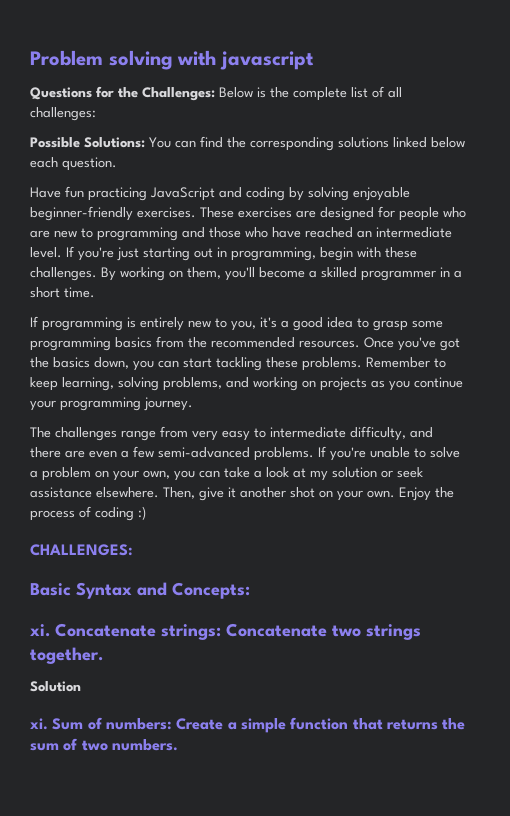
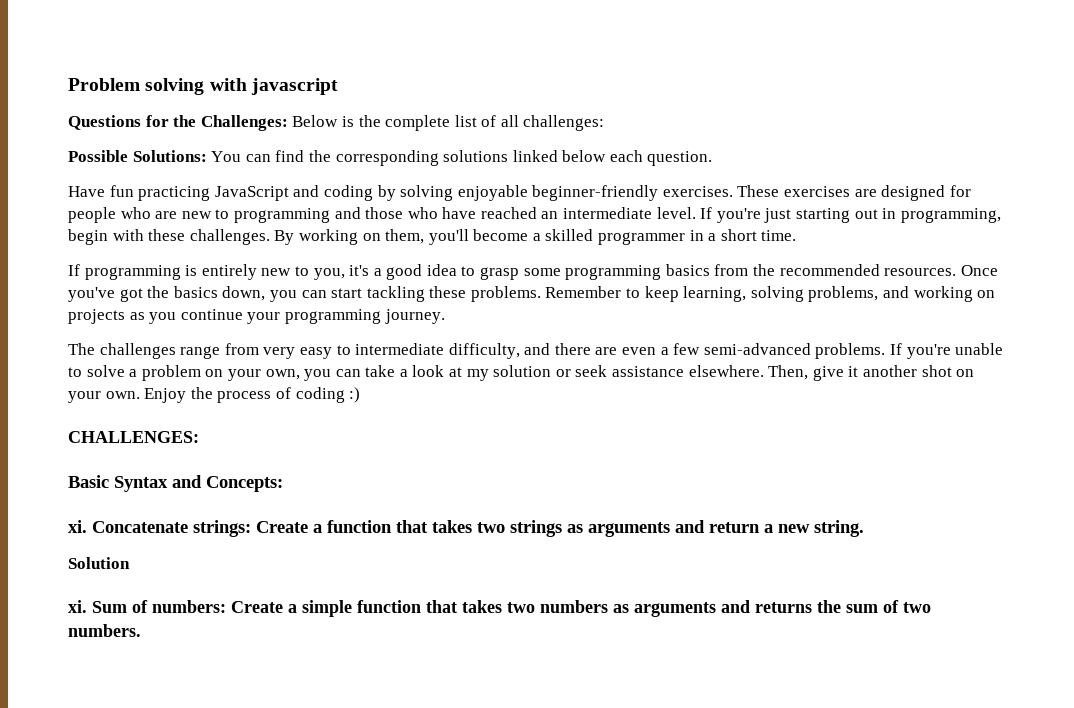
[226,623,421,640] [30,647,103,664] Concatenate two strings together. -> [256,520,864,537] Create a function that takes two strings as arguments and return a new string.
(383, 724) none -> [462,600,750,617] takes two numbers as arguments and

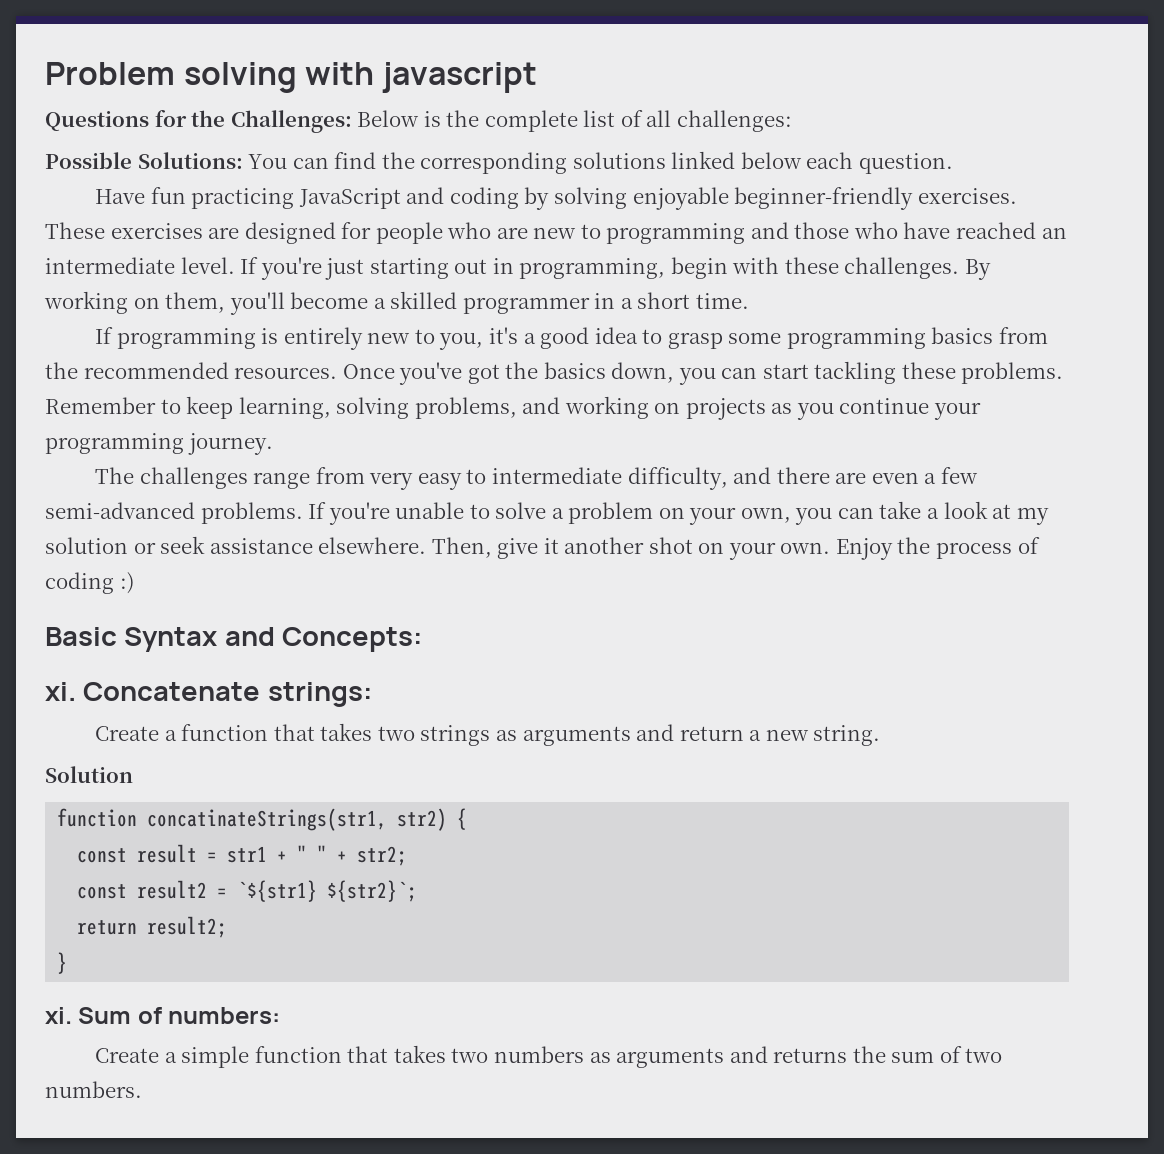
[68,431,199,443] // CHALLENGES: -> (134, 583) none
(251, 528) none -> (372, 694) //
(130, 563) none -> [57,808,468,831] [77,844,408,866] [77,880,418,902] [77,916,228,938] [57,952,68,974] // function concatinateStrings(str1, str2) { // const result = str1 + " " + str2; // const result2 = `${str1} ${str2}`; // return result2; // }
(226, 606) none -> (281, 1015) //

